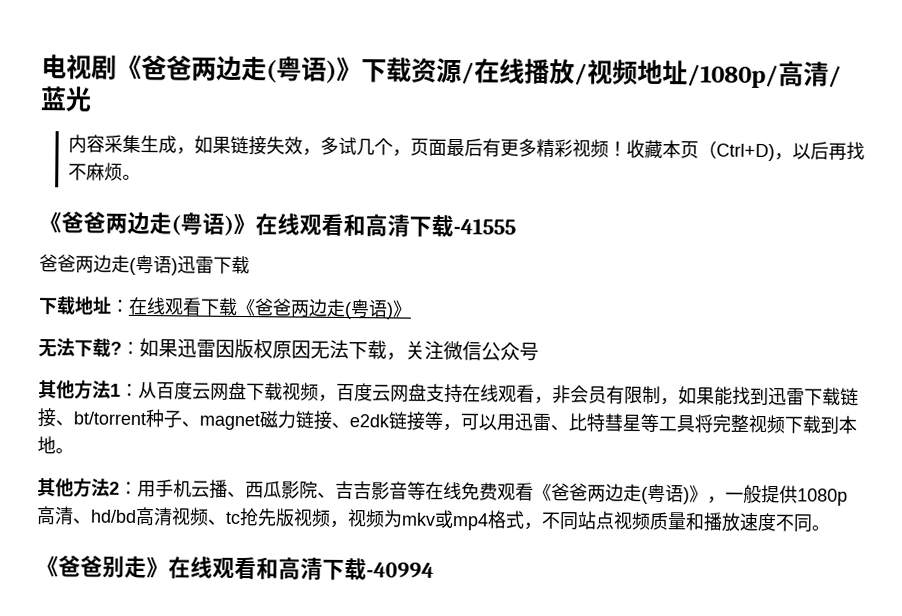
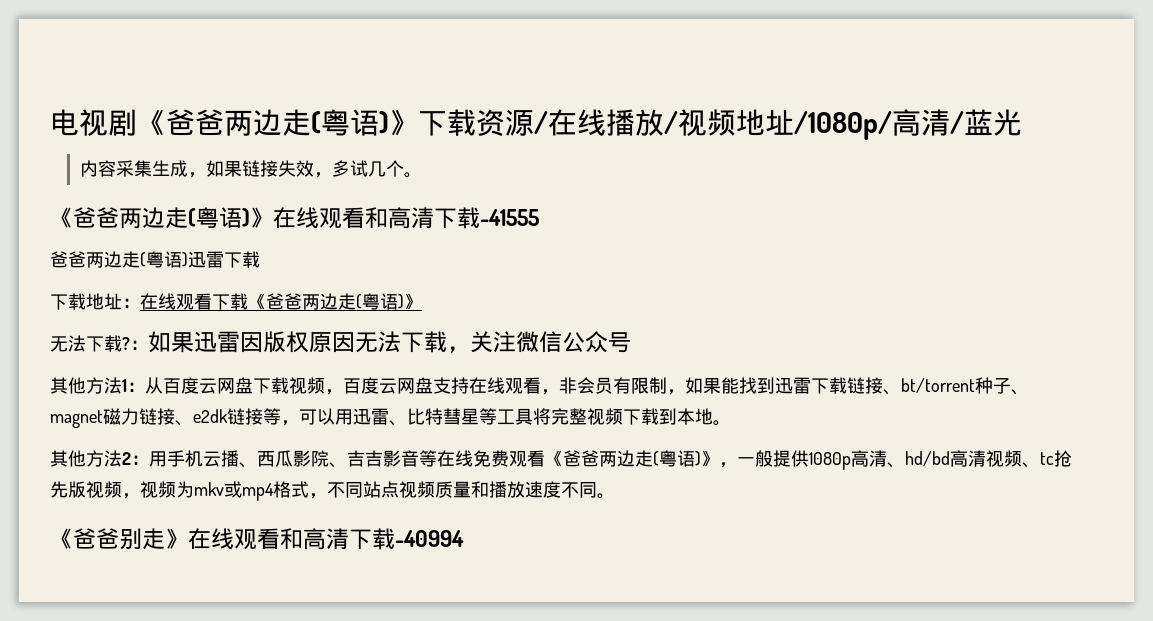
[391,138,865,162] [67,162,123,181] ，页面最后有更多精彩视频！收藏本页（Ctrl+D)，以后再找不麻烦 -> (404, 168) none

